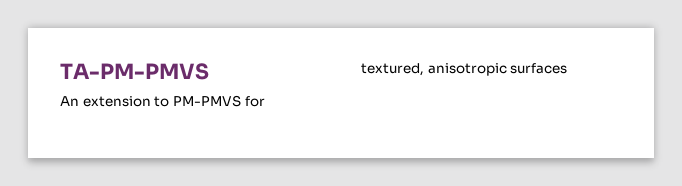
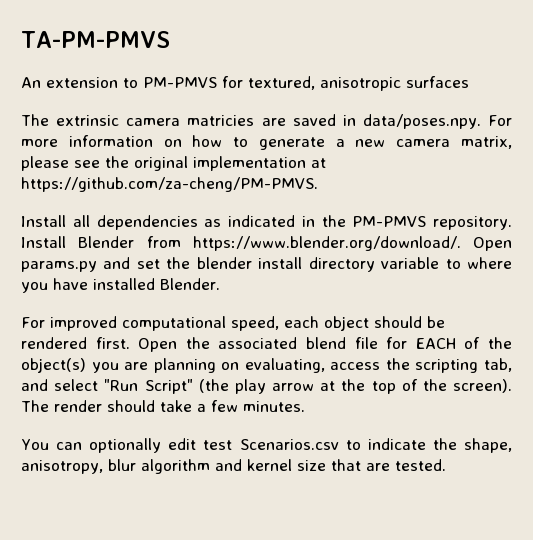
(568, 68) none -> [21,114,512,129] [21,135,512,150] [21,156,326,171] [21,177,318,192] [21,215,512,230] [21,236,512,251] [21,257,513,272] [21,278,220,293] [21,316,445,331] [21,337,513,352] [21,358,512,373] [21,379,513,394] [21,400,305,412] [21,438,512,453] [21,459,446,474] // The extrinsic camera matricies are saved in data/poses.npy. For more information on how to generate a new camera matrix, please see the original implementation at https://github.com/za-cheng/PM-PMVS. // Install all dependencies as indicated in the PM-PMVS repository. Install Blender from https://www.blender.org/download/. Open params.py and set the blender install directory variable to where you have installed Blender. // For improved computational speed, each object should be rendered first. Open the associated blend file for EACH of the object(s) you are planning on evaluating, access the scripting tab, and select "Run Script" (the play arrow at the top of the screen). The render should take a few minutes. // You can optionally edit test Scenarios.csv to indicate the shape, anisotropy, blur algorithm and kernel size that are tested.

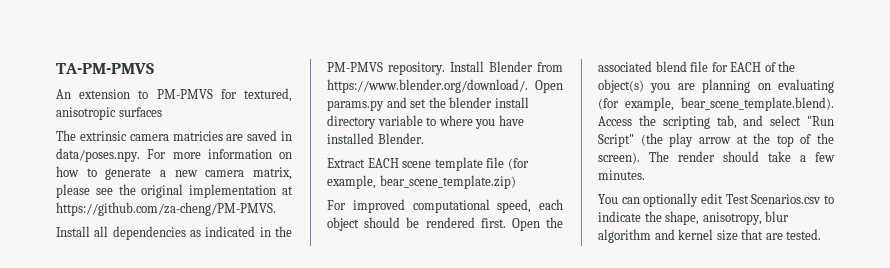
(220, 284) none -> [327,157,529,171] [327,175,516,189] // Extract EACH scene template file (for example, bear_scene_template.zip)
[244,358,381,373] evaluating, access -> [778,79,834,93] [598,97,834,111] [598,116,632,126] evaluating (for example, bear_scene_template.blend). Access
[203,440,233,450] test -> [725,194,749,204] Test

